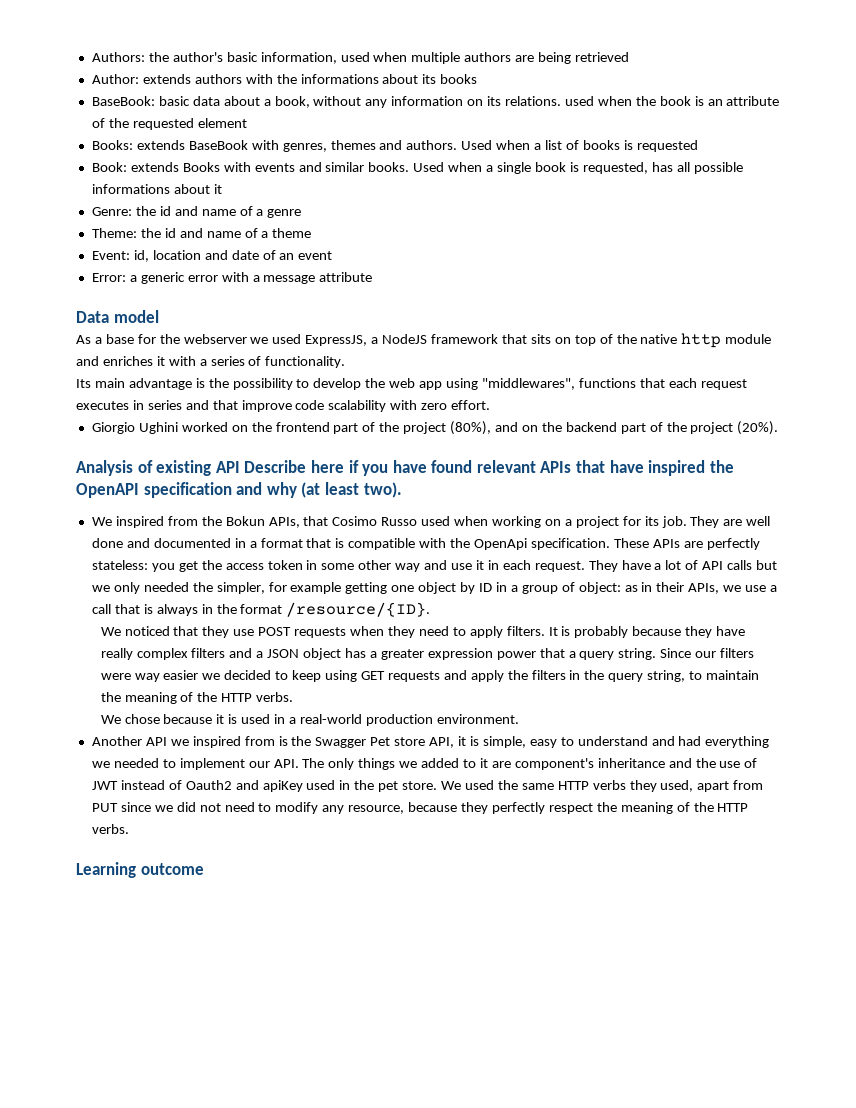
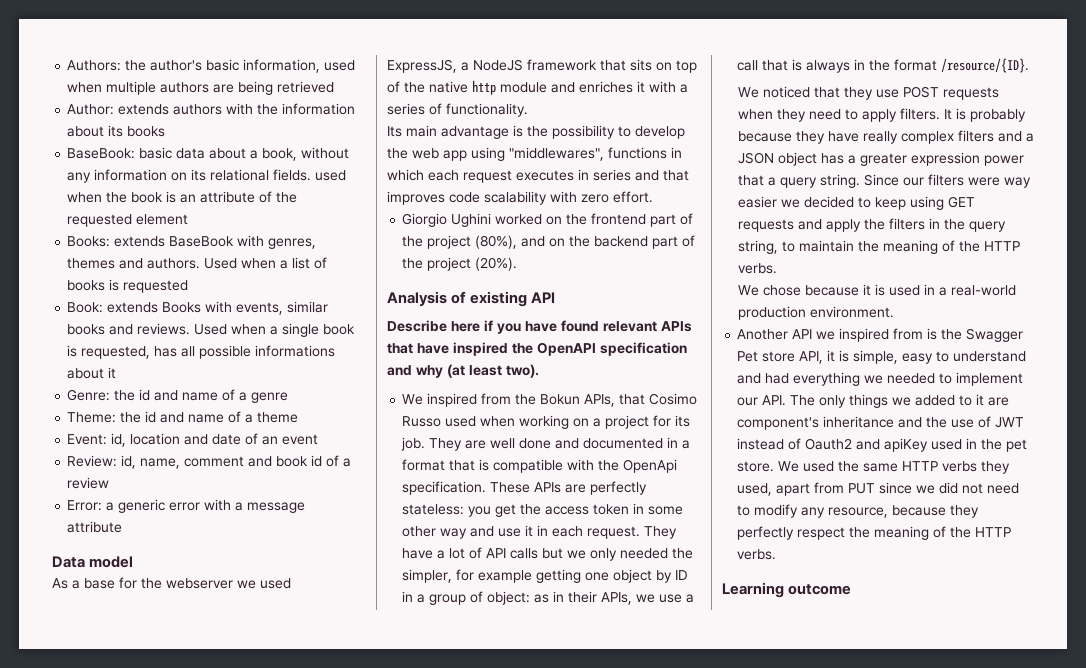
[300,74,379,84] informations -> [282,103,356,115] information
[505,96,562,106] relations. -> [210,169,312,181] relational fields.
[254,162,410,172] events and similar books. -> [236,301,329,315] [67,323,191,335] events, similar books and reviews.
(333, 255) none -> [67,455,352,469] [67,477,110,489] // Review: id, name, comment and book id of a review
[639,378,665,388] that -> [671,147,682,158] [387,169,424,181] in which
[241,400,292,412] improve -> [387,191,445,205] improves
(240, 467) none -> (556, 297) //

